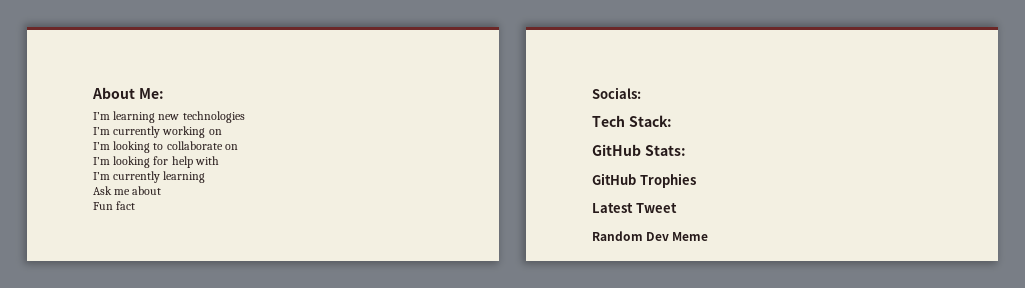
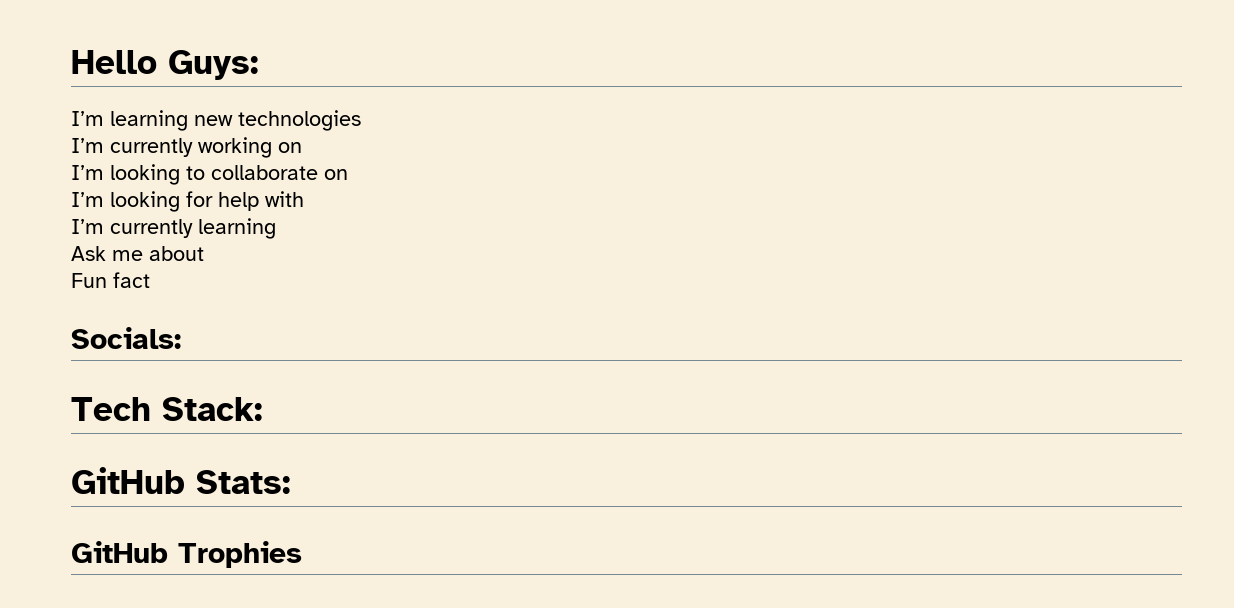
[92,87,164,99] About Me: -> [71,50,259,80] Hello Guys:
[592,203,677,213] [592,231,709,241] // Latest Tweet // Random Dev Meme -> (302, 554) none

